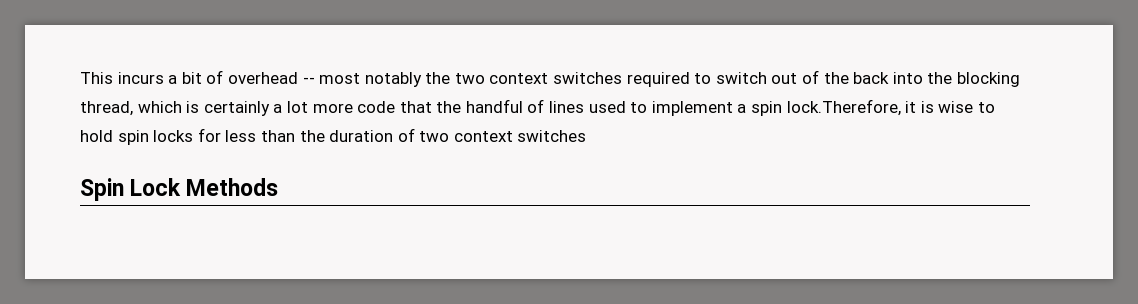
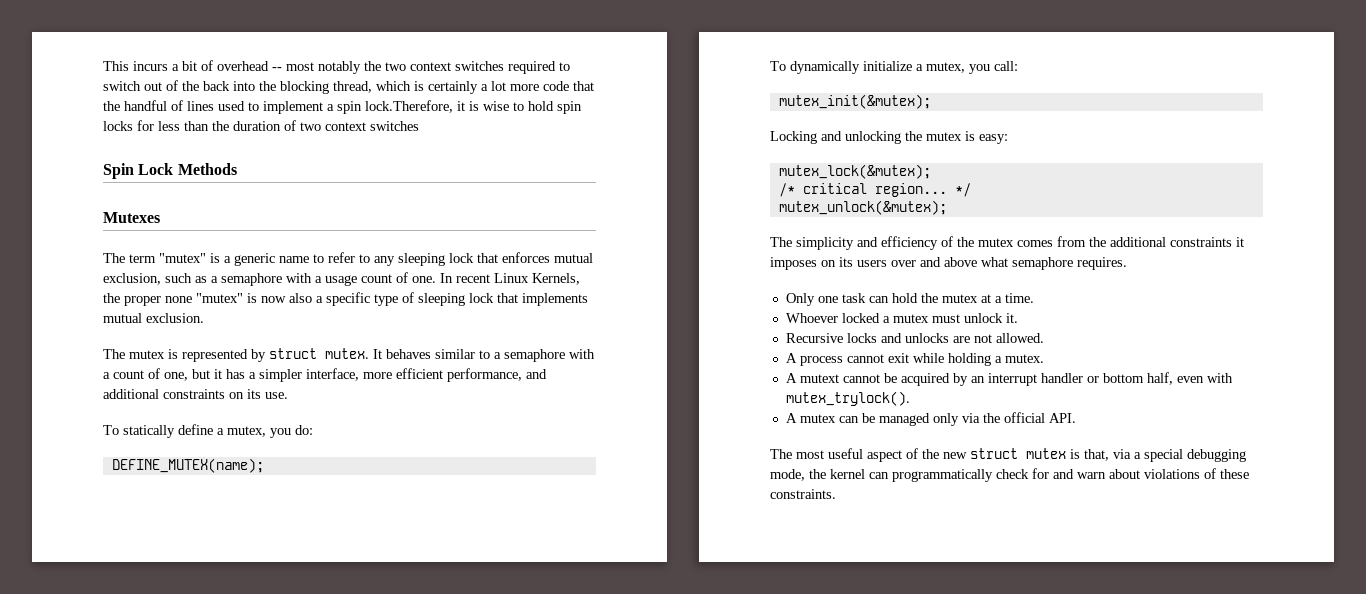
(279, 187) none -> [103,212,160,223] [103,252,593,266] [103,272,580,286] [103,292,588,306] [103,313,204,323] [103,348,595,362] [103,368,547,382] [103,389,288,399] [103,424,313,438] [111,458,264,473] [770,61,1018,74] [778,94,931,109] [770,131,1008,144] [778,164,931,179] [778,183,971,197] [778,200,947,215] [770,236,1244,250] [770,257,1127,270] [785,293,1034,306] [785,313,1018,323] [785,333,1044,343] [785,353,1044,366] [785,372,1233,386] [785,391,910,406] [785,412,1076,426] [770,448,1246,462] [770,468,1249,482] [770,489,836,499] // Mutexes // The term "mutex" is a generic name to refer to any sleeping lock that enforces mutual exclusion, such as a semaphore with a usage count of one. In recent Linux Kernels, the proper none "mutex" is now also a specific type of sleeping lock that implements mutual exclusion. // The mutex is represented by struct mutex. It behaves similar to a semaphore with a count of one, but it has a simpler interface, more efficient performance, and additional constraints on its use. // To statically define a mutex, you do: // DEFINE_MUTEX(name); // To dynamically initialize a mutex, you call: // mutex_init(&mutex); // Locking and unlocking the mutex is easy: // mutex_lock(&mutex); // /* critical region... */ // mutex_unlock(&mutex); // The simplicity and efficiency of the mutex comes from the additional constraints it imposes on its users over and above what semaphore requires. // Only one task can hold the mutex at a time. // Whoever locked a mutex must unlock it. // Recursive locks and unlocks are not allowed. // A process cannot exit while holding a mutex. // A mutext cannot be acquired by an interrupt handler or bottom half, even with mutex_trylock(). // A mutex can be managed only via the official API. // The most useful aspect of the new struct mutex is that, via a special debugging mode, the kernel can programmatically check for and warn about violations of these constraints.

